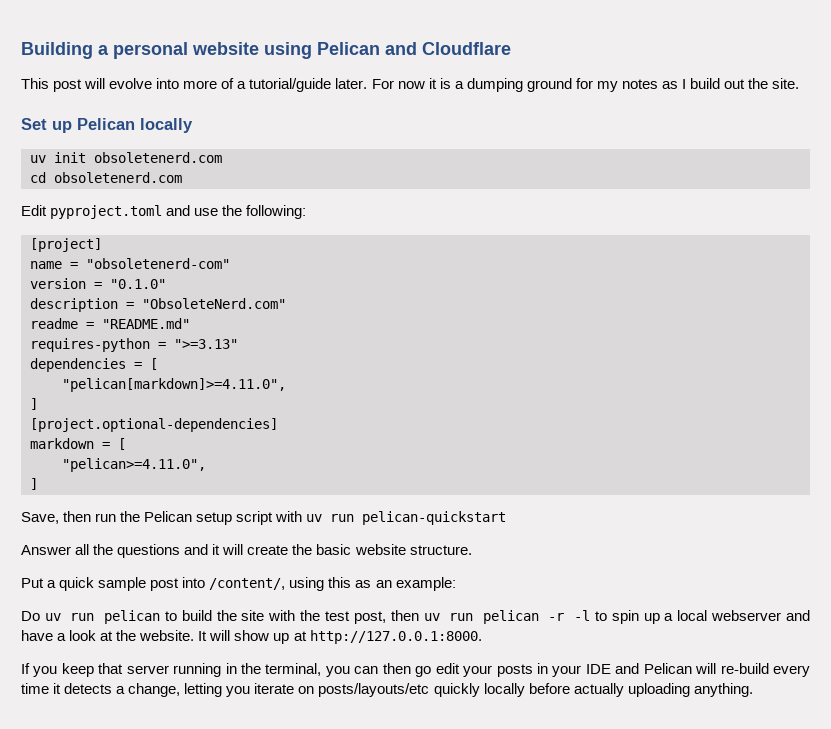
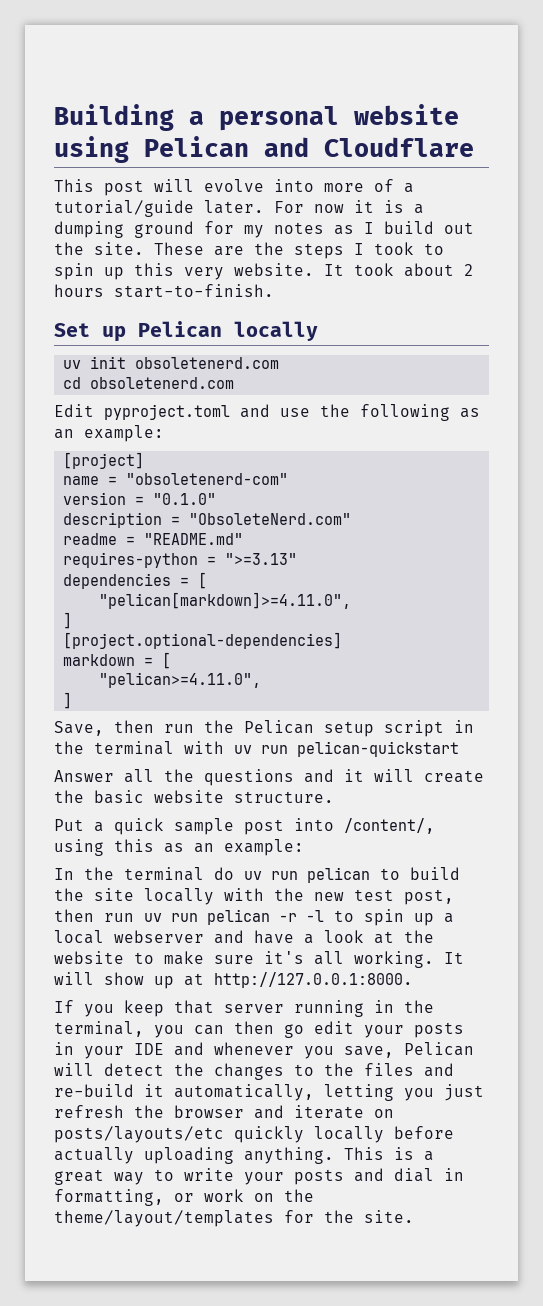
(800, 83) none -> [154,242,444,259] [54,263,474,280] [54,284,274,298] These are the steps I took to spin up this very website. It took about 2 hours start-to-finish.
[246,205,307,219] following: -> [360,404,480,421] [54,425,164,442] following as an example:
(274, 518) none -> [454,720,474,733] [54,741,174,755] in the terminal
[21,611,40,621] Do -> [54,867,234,881] In the terminal do
(265, 615) none -> [144,888,214,905] locally
(321, 615) none -> [314,892,344,901] new
(419, 615) none -> [104,913,134,922] run
[139,630,195,641] website. -> [54,951,434,968] website to make sure it's all working.
[643,663,810,677] [21,683,251,697] Pelican will re-build every time it detects a change, letting you -> [214,1042,474,1059] [54,1063,454,1080] [54,1084,484,1101] [54,1105,284,1119] whenever you save, Pelican will detect the changes to the files and re-build it automatically, letting you just refresh the browser and
(753, 690) none -> [344,1147,434,1161] [54,1168,464,1185] [54,1189,314,1206] [54,1210,414,1227] This is a great way to write your posts and dial in formatting, or work on the theme/layout/templates for the site.

